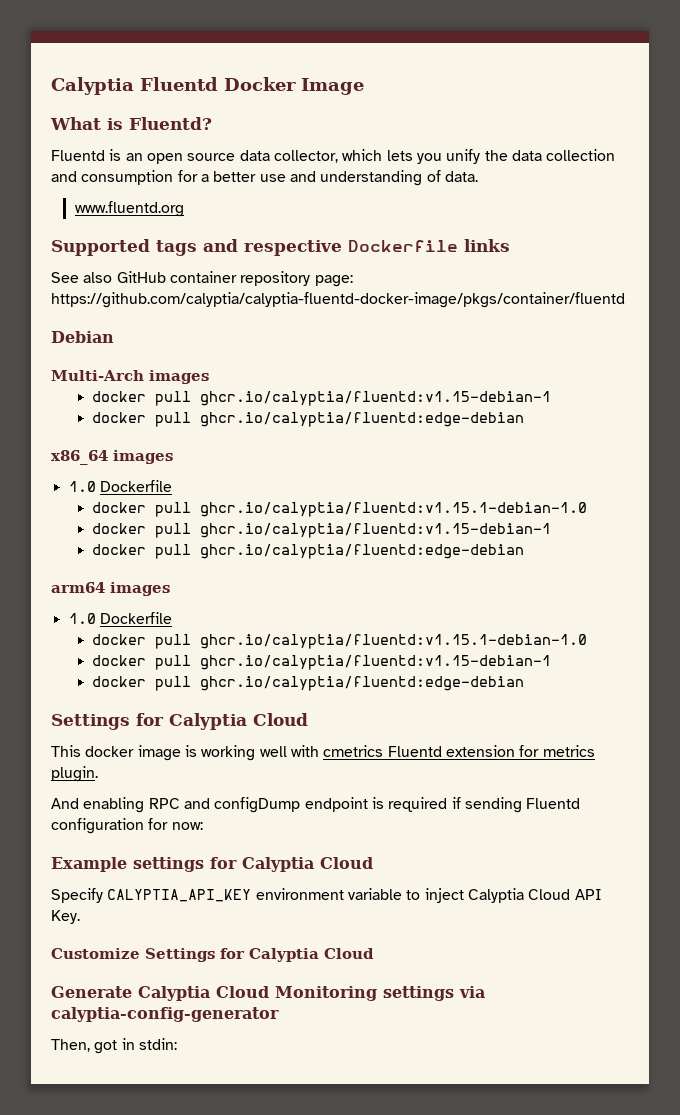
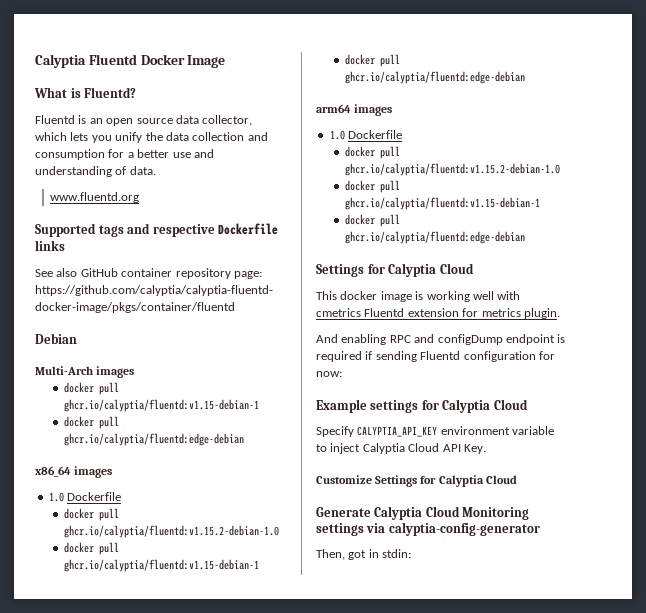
[200,502,588,517] ghcr.io/calyptia/fluentd:v1.15.1-debian-1.0 -> [64,525,280,538] ghcr.io/calyptia/fluentd:v1.15.2-debian-1.0
[200,634,588,649] ghcr.io/calyptia/fluentd:v1.15.1-debian-1.0 -> [345,163,561,176] ghcr.io/calyptia/fluentd:v1.15.2-debian-1.0

